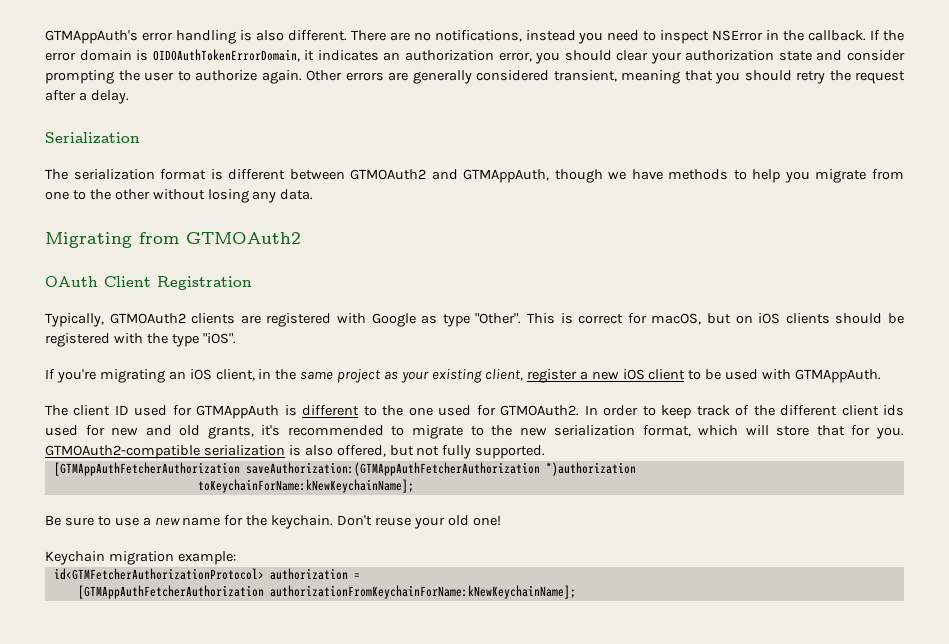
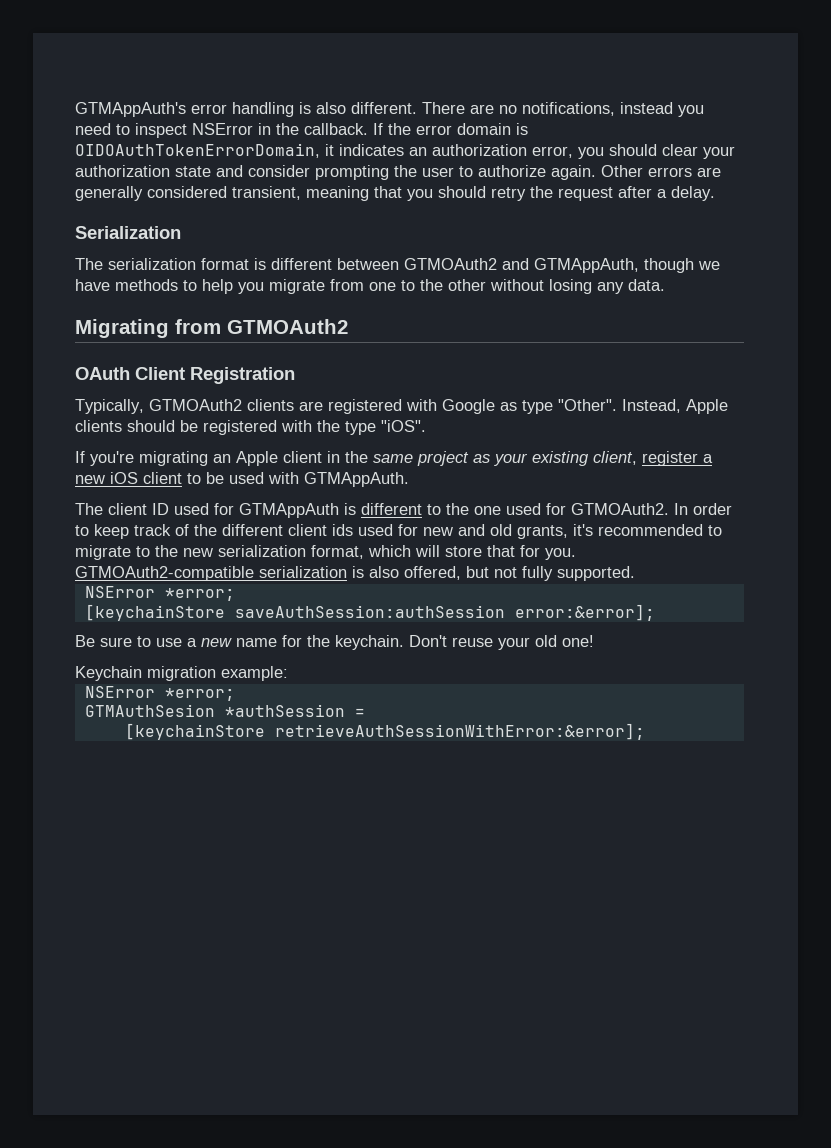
[527,313,781,325] This is correct for macOS, but on iOS -> [622,399,728,414] Instead, Apple
[189,369,255,381] iOS client, -> [236,451,322,466] Apple client
[53,462,636,476] [197,479,414,493] [GTMAppAuthFetcherAuthorization saveAuthorization:(GTMAppAuthFetcherAuthorization *)authorization // toKeychainForName:kNewKeychainName]; -> [84,586,235,601] [84,604,655,621] NSError *error; // [keychainStore saveAuthSession:authSession error:&error];
[53,568,348,580] id<GTMFetcherAuthorizationProtocol> authorization -> [84,686,235,701] [84,704,345,717] NSError *error; // GTMAuthSesion *authSession
[77,585,576,599] [GTMAppAuthFetcherAuthorization authorizationFromKeychainForName:kNewKeychainName]; -> [124,723,645,740] [keychainStore retrieveAuthSessionWithError:&error];

